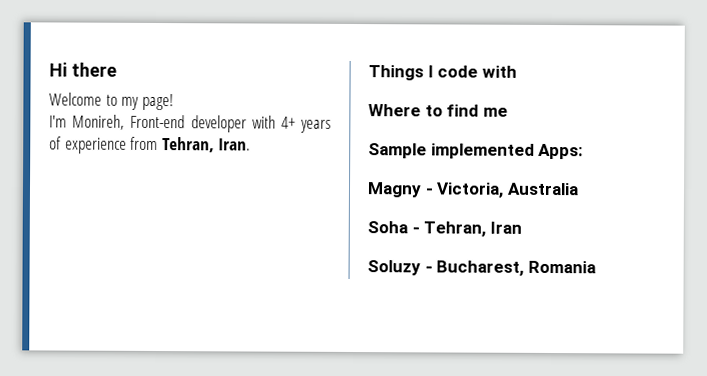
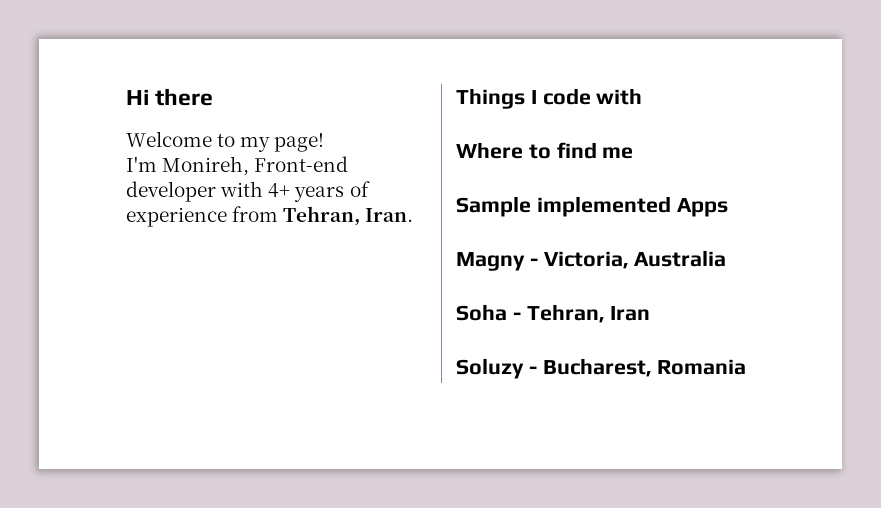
[538,143,584,160] Apps: -> [676,198,728,217] Apps

